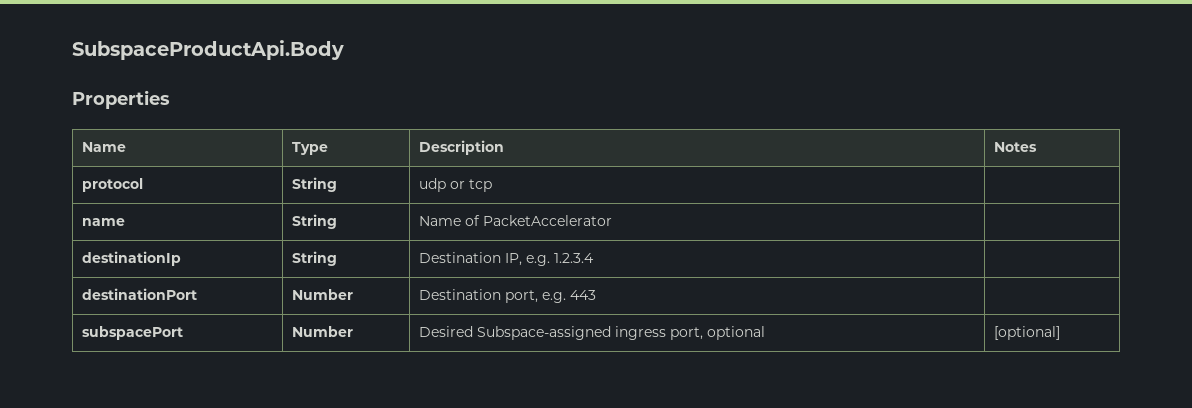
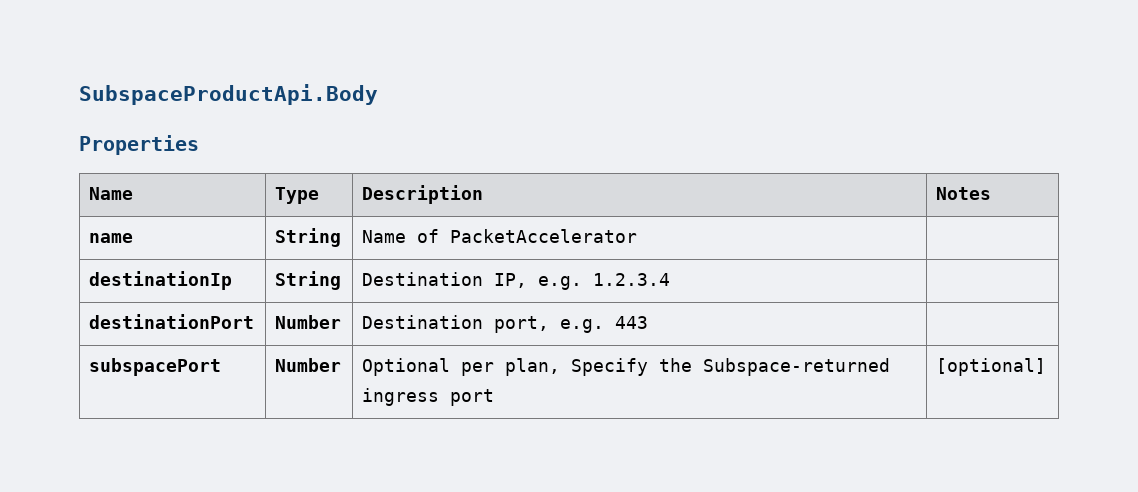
[81,178,143,192] [291,177,337,192] [418,178,492,192] // protocol | String | udp or tcp | -> (992, 193) none
[418,326,765,340] Desired Subspace-assigned ingress port, optional -> [362,358,891,376] [362,388,495,406] Optional per plan, Specify the Subspace-returned ingress port

